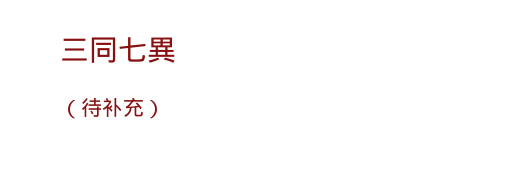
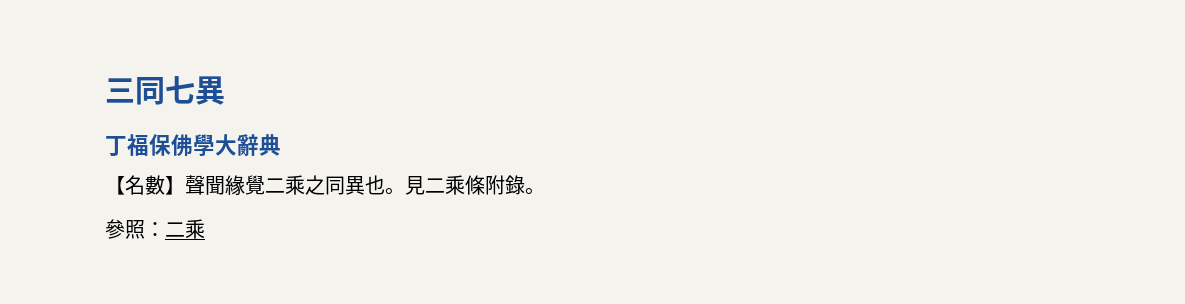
[60,97,165,119] （待补充） -> [105,134,281,157] [105,175,545,195] [105,219,205,239] 丁福保佛學大辭典 // 【名數】聲聞緣覺二乘之同異也。見二乘條附錄。 // 參照：二乘

